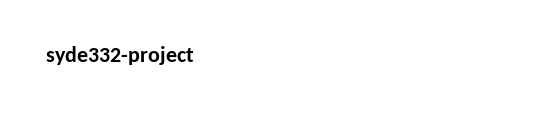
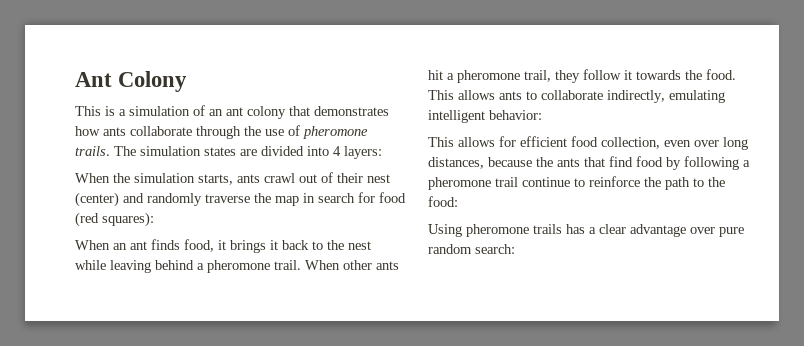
[46,46,194,65] syde332-project -> [75,71,188,92] [75,105,389,119] [75,125,368,139] [75,146,382,159] [75,172,390,185] [75,192,406,207] [75,212,154,227] [75,239,371,253] [75,260,399,273] [428,69,736,83] [428,90,725,103] [428,110,542,123] [428,136,748,150] [428,156,750,170] [428,176,725,190] [428,196,458,207] [428,224,744,237] [428,244,515,254] Ant Colony // This is a simulation of an ant colony that demonstrates how ants collaborate through the use of pheromone trails. The simulation states are divided into 4 layers: // When the simulation starts, ants crawl out of their nest (center) and randomly traverse the map in search for food (red squares): // When an ant finds food, it brings it back to the nest while leaving behind a pheromone trail. When other ants hit a pheromone trail, they follow it towards the food. This allows ants to collaborate indirectly, emulating intelligent behavior: // This allows for efficient food collection, even over long distances, because the ants that find food by following a pheromone trail continue to reinforce the path to the food: // Using pheromone trails has a clear advantage over pure random search:

